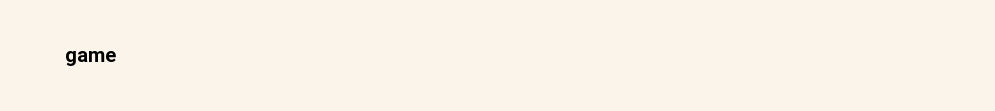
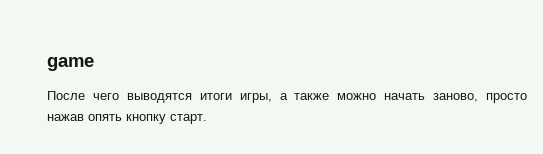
(116, 58) none -> [47,91,527,103] [47,114,207,124] // После чего выводятся итоги игры, а также можно начать заново, просто нажав опять кнопку старт.

